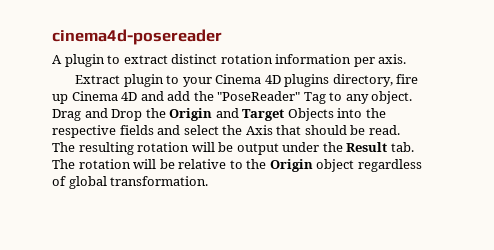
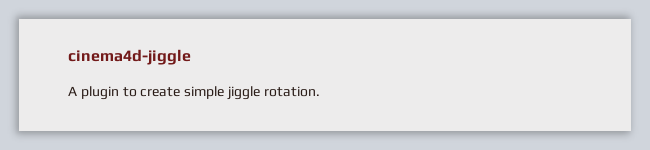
[52,29,222,45] cinema4d-posereader -> [68,49,191,65] cinema4d-jiggle
[123,54,407,67] [75,74,419,87] [52,91,413,104] [52,108,386,121] [52,125,400,138] [52,142,414,155] [52,159,422,172] [52,176,209,189] extract distinct rotation information per axis. // Extract plugin to your Cinema 4D plugins directory, fire up Cinema 4D and add the "PoseReader" Tag to any object. Drag and Drop the Origin and Target Objects into the respective fields and select the Axis that should be read. The resulting rotation will be output under the Result tab. The rotation will be relative to the Origin object regardless of global transformation. -> [140,86,320,100] create simple jiggle rotation.

